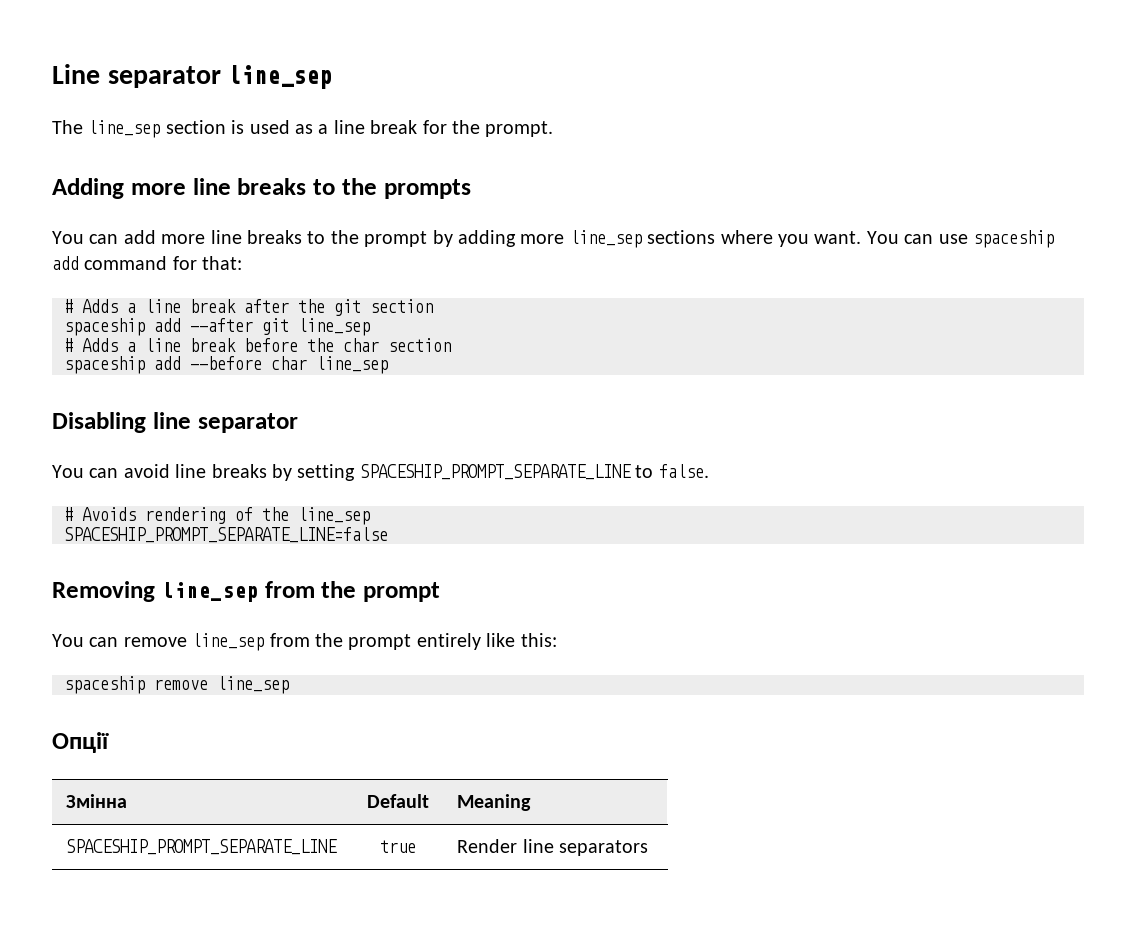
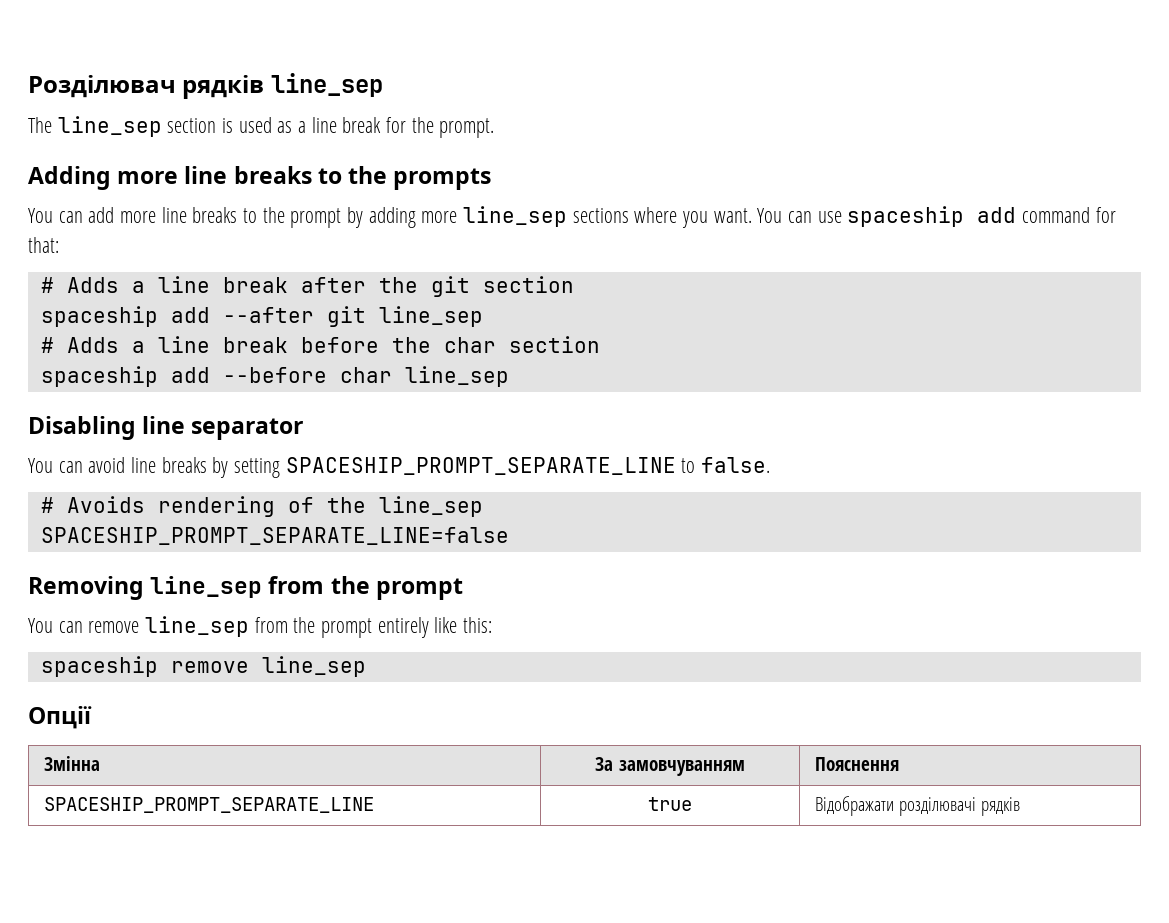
[52,64,221,88] Line separator -> [28,75,265,99] Розділювач рядків
[366,794,429,808] [457,794,532,811] Default | Meaning -> [595,757,745,776] [814,757,899,771] За замовчуванням | Пояснення
[457,839,649,856] Render line separators -> [814,796,1021,816] Відображати розділювачі рядків

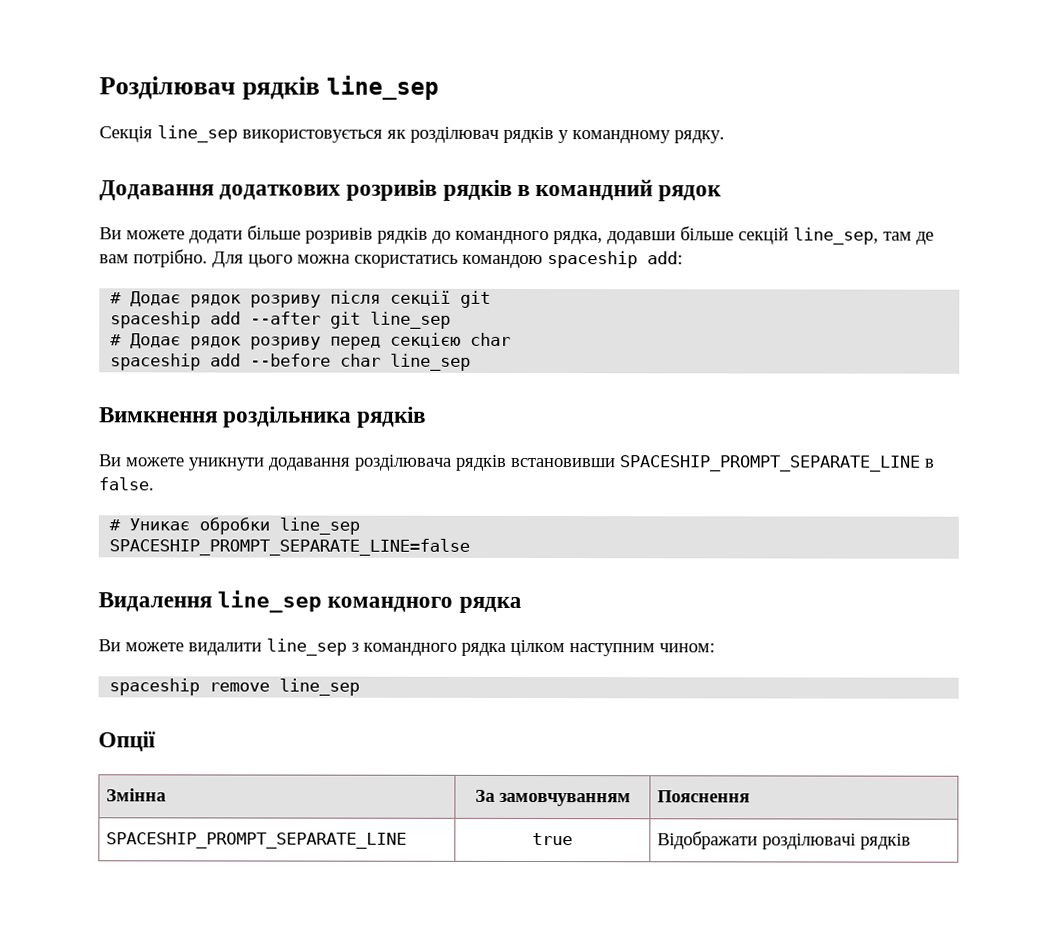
[28,116,495,138] [28,166,492,190] [28,206,1116,228] [28,237,59,253] [40,276,574,297] The line_sep section is used as a line break for the prompt. // Adding more line breaks to the prompts // You can add more line breaks to the prompt by adding more line_sep sections where you want. You can use spaceship add command for that: // # Adds a line break after the git section -> [99,125,725,144] [99,179,723,202] [99,225,934,245] [99,249,683,269] [110,290,492,308] Секція line_sep використовується як розділювач рядків у командному рядку. // Додавання додаткових розривів рядків в командний рядок // Ви можете додати більше розривів рядків до командного рядка, додавши більше секцій line_sep, там де вам потрібно. Для цього можна скористатись командою spaceship add: // # Додає рядок розриву після секції git
[66,336,600,353] Adds a line break before the char section -> [130,332,512,350] Додає рядок розриву перед секцією char
[28,416,304,440] [28,457,771,478] [40,496,483,517] [40,527,509,545] [28,576,463,600] [28,616,493,638] Disabling line separator // You can avoid line breaks by setting SPACESHIP_PROMPT_SEPARATE_LINE to false. // # Avoids rendering of the line_sep // SPACESHIP_PROMPT_SEPARATE_LINE=false // Removing line_sep from the prompt // You can remove line_sep from the prompt entirely like this: -> [99,406,427,428] [98,454,935,472] [98,477,154,491] [109,517,361,535] [109,538,471,556] [98,590,522,613] [98,638,715,657] Вимкнення роздільника рядків // Ви можете уникнути додавання розділювача рядків встановивши SPACESHIP_PROMPT_SEPARATE_LINE в false. // # Уникає обробки line_sep // SPACESHIP_PROMPT_SEPARATE_LINE=false // Видалення line_sep командного рядка // Ви можете видалити line_sep з командного рядка цілком наступним чином:

